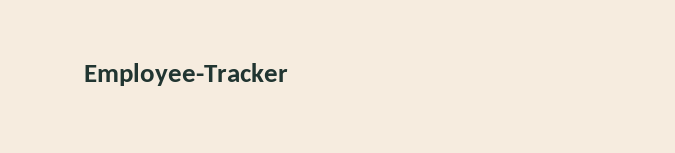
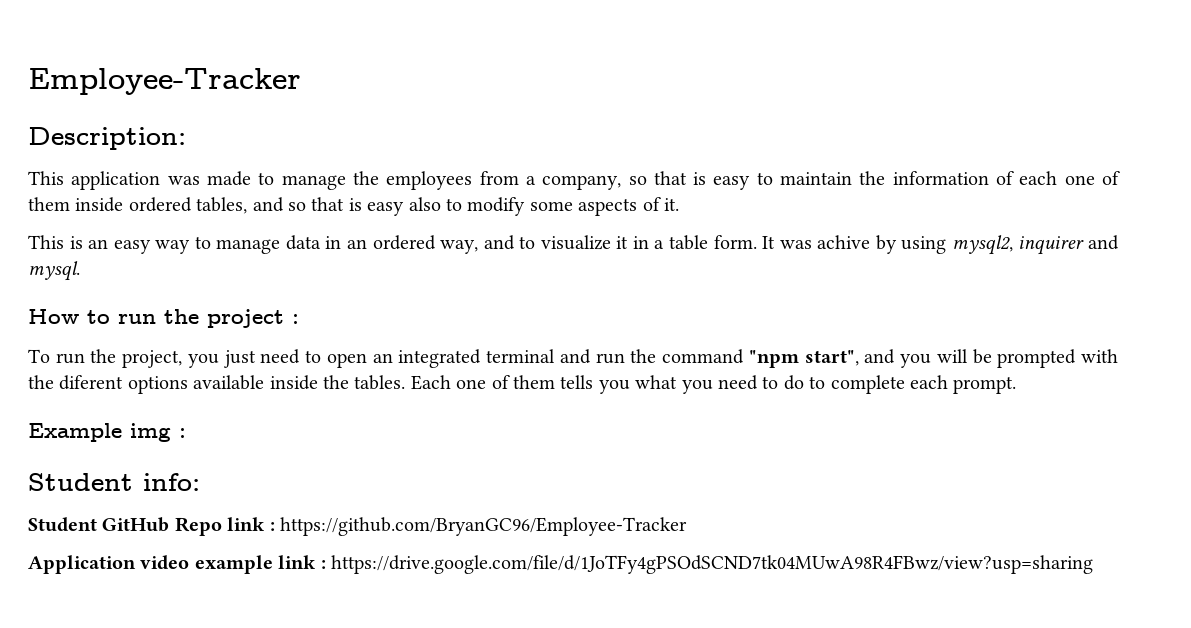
(288, 74) none -> [28,127,186,150] [28,171,1121,190] [28,197,679,216] [28,235,1119,255] [28,261,80,281] [28,309,299,328] [28,349,1118,368] [28,375,1017,394] [28,423,186,442] [28,473,200,491] [28,517,687,536] [28,555,1093,574] // Description: // This application was made to manage the employees from a company, so that is easy to maintain the information of each one of them inside ordered tables, and so that is easy also to modify some aspects of it. // This is an easy way to manage data in an ordered way, and to visualize it in a table form. It was achive by using mysql2, inquirer and mysql. // How to run the project : // To run the project, you just need to open an integrated terminal and run the command "npm start", and you will be prompted with the diferent options available inside the tables. Each one of them tells you what you need to do to complete each prompt. // Example img : // Student info: // Student GitHub Repo link : https://github.com/BryanGC96/Employee-Tracker // Application video example link : https://drive.google.com/file/d/1JoTFy4gPSOdSCND7tk04MUwA98R4FBwz/view?usp=sharing

